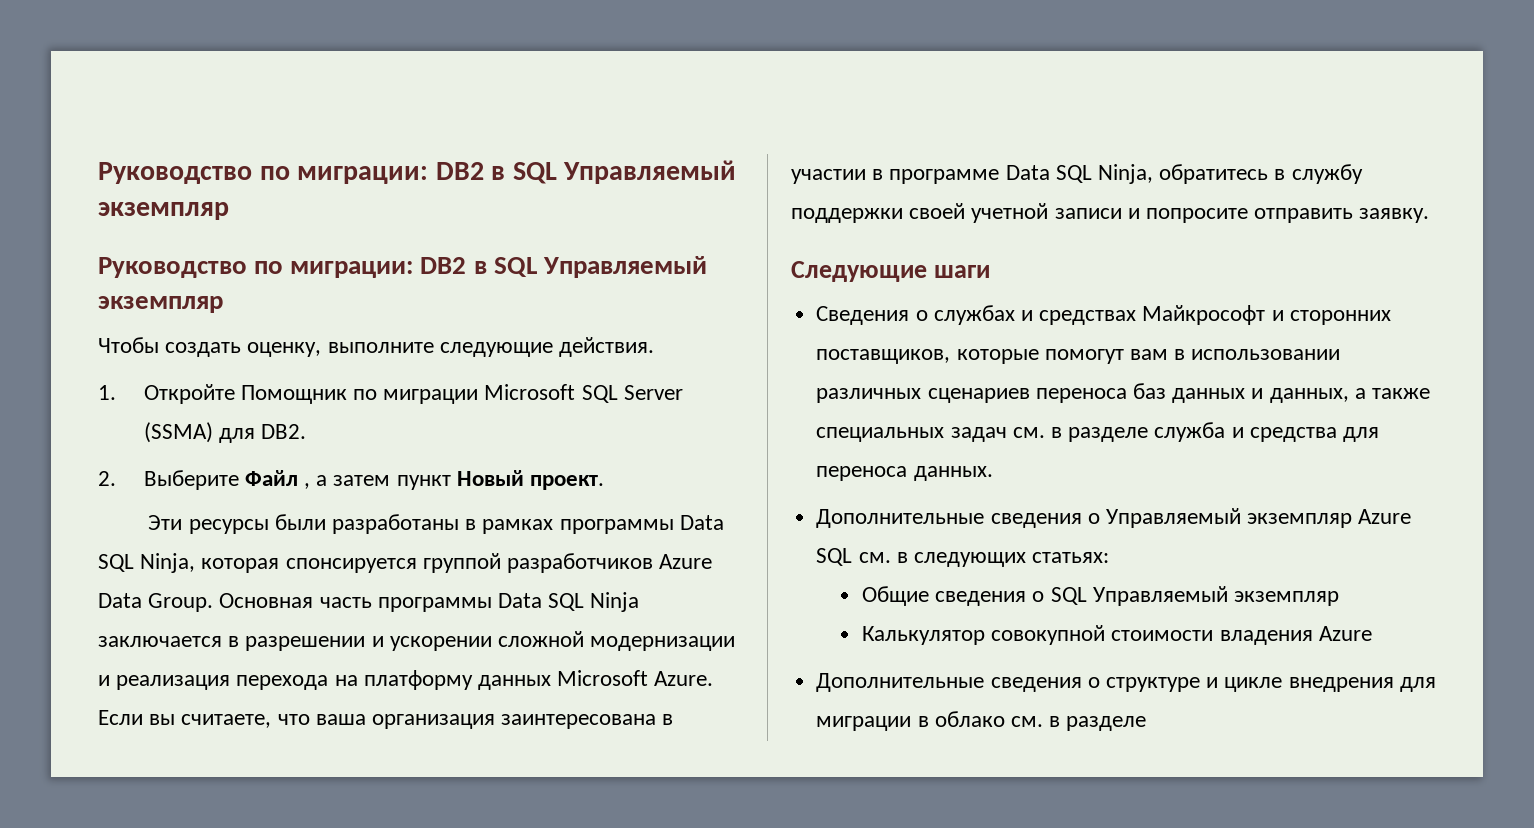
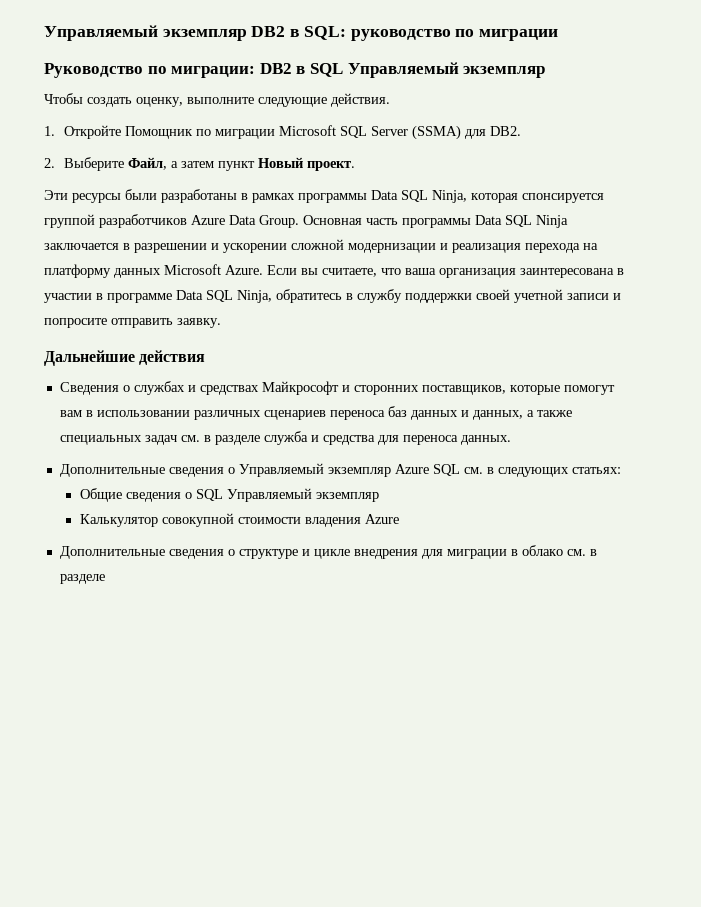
[98,160,737,184] [98,202,229,220] Руководство по миграции: DB2 в SQL Управляемый экземпляр -> [44,25,559,41] Управляемый экземпляр DB2 в SQL: руководство по миграции
[244,470,310,489] Файл , -> [127,157,167,170] Файл,
[791,261,990,282] Следующие шаги -> [44,350,206,366] Дальнейшие действия

